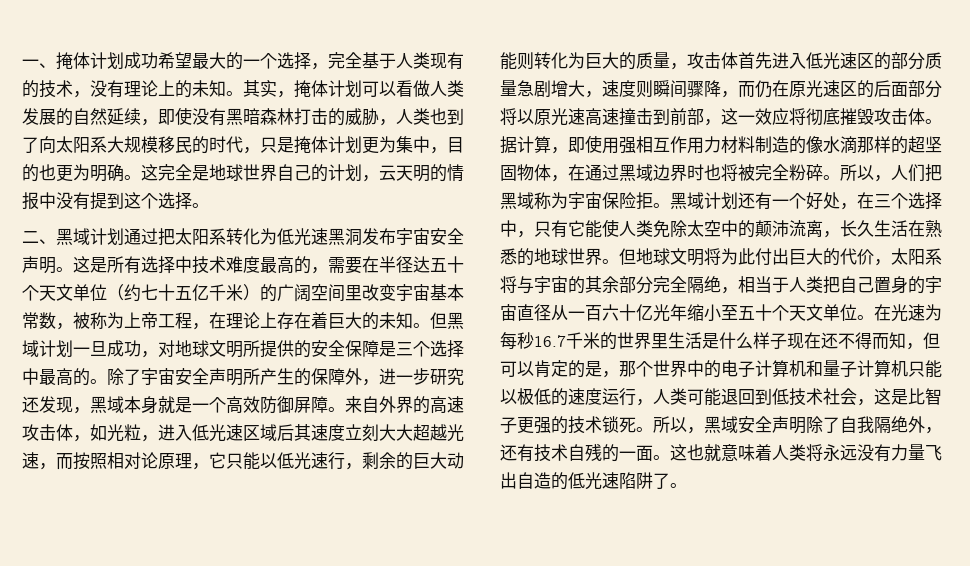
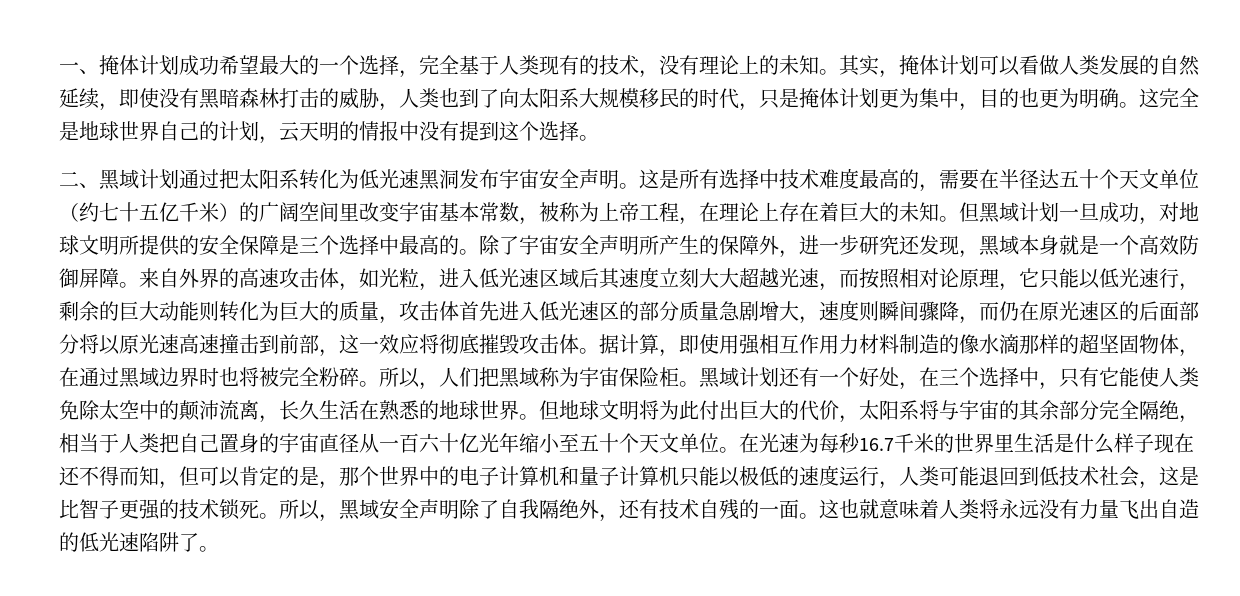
[636,192,653,210] 拒 -> [659,367,679,387] 柜

